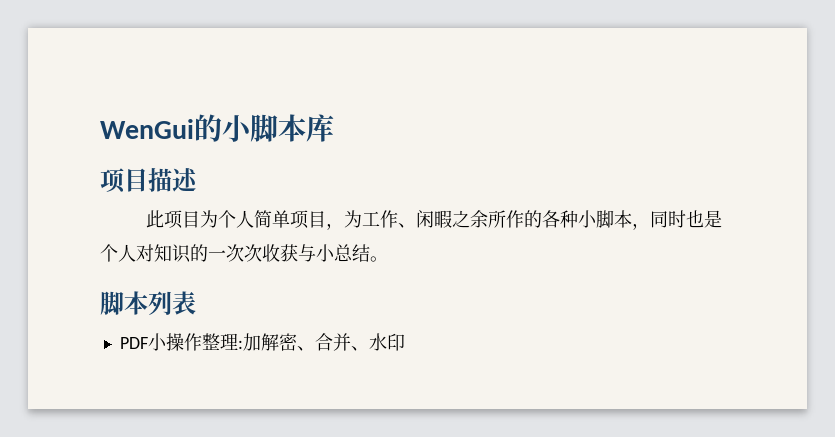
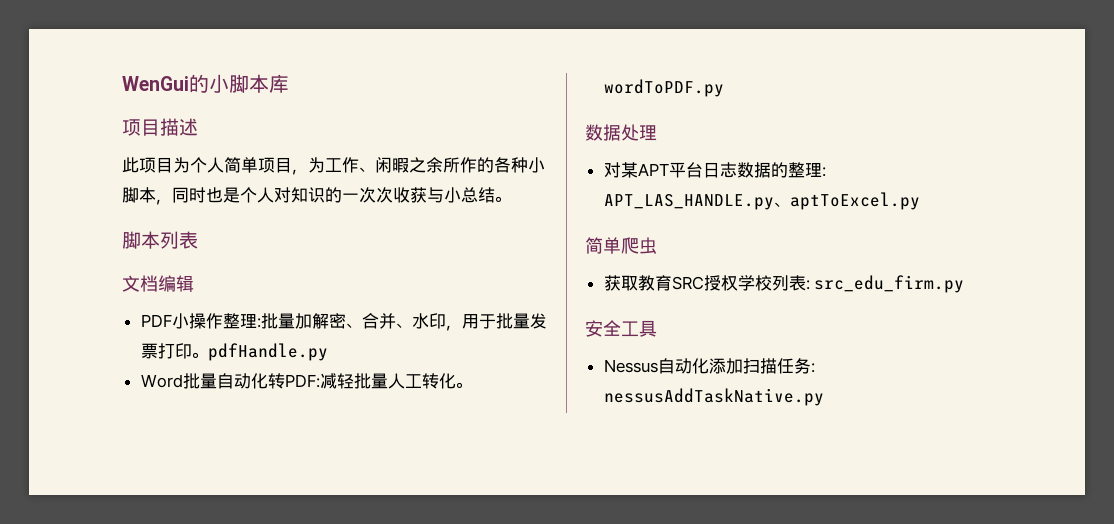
(196, 303) none -> [122,275,194,292] // 文档编辑
(243, 344) none -> [260,313,295,329] 批量
(405, 342) none -> [445,313,547,331] [140,343,328,361] [140,373,472,389] [603,79,724,97] [585,124,657,141] [603,162,826,178] [603,192,920,210] [585,237,657,254] [603,275,965,293] [585,320,657,337] [603,358,815,374] [603,388,824,406] ，用于批量发票打印。pdfHandle.py // Word批量自动化转PDF:减轻批量人工转化。wordToPDF.py // 数据处理 // 对某APT平台日志数据的整理: APT_LAS_HANDLE.py、aptToExcel.py // 简单爬虫 // 获取教育SRC授权学校列表: src_edu_firm.py // 安全工具 // Nessus自动化添加扫描任务: nessusAddTaskNative.py

